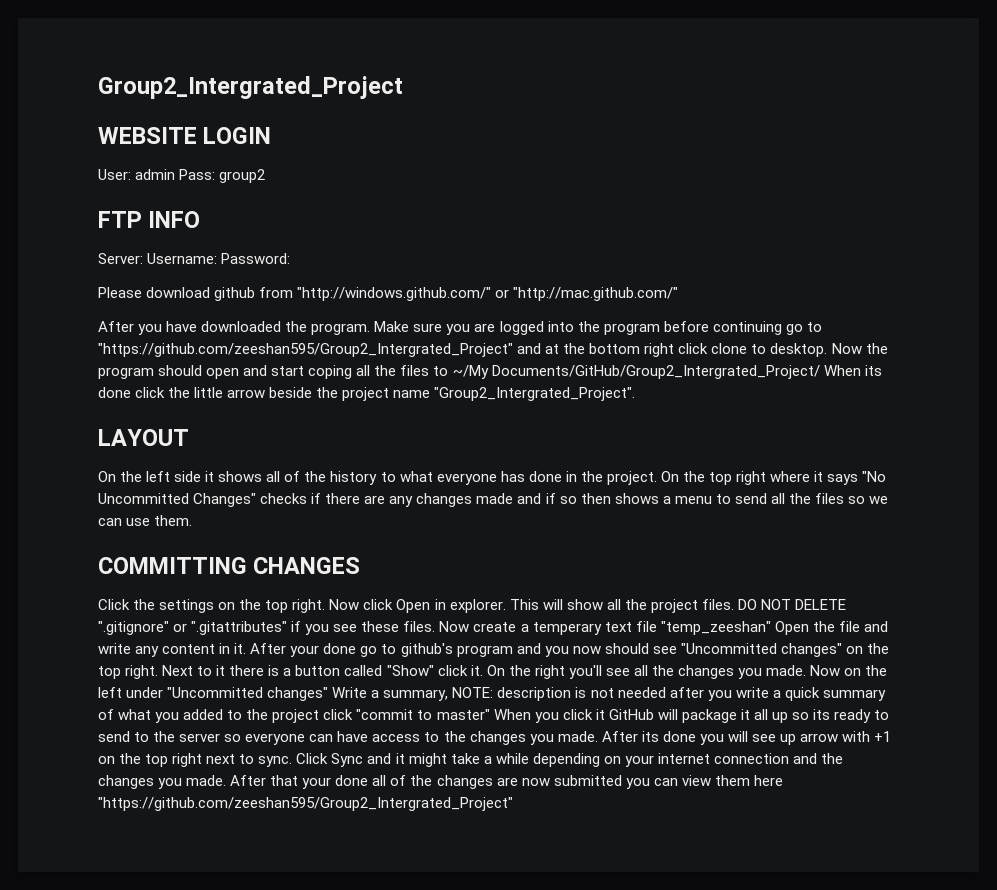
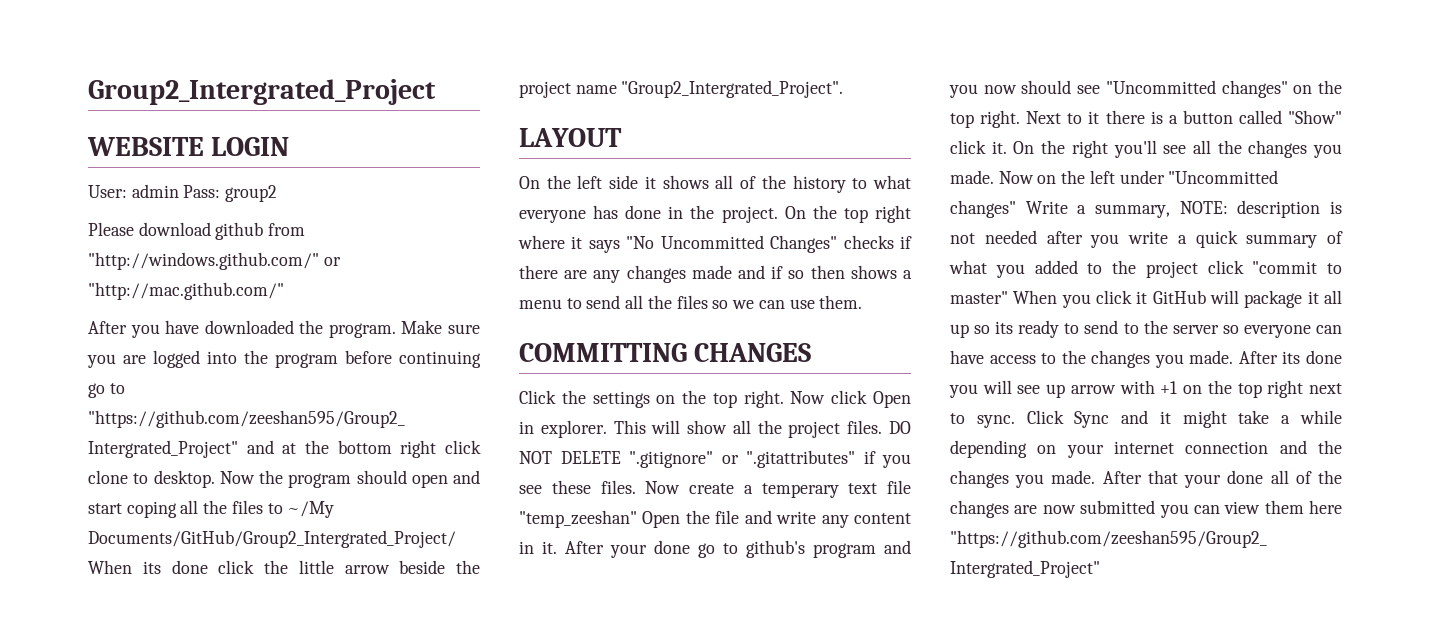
[98,211,201,228] [98,253,291,264] // FTP INFO // Server: Username: Password: -> (278, 193) none

